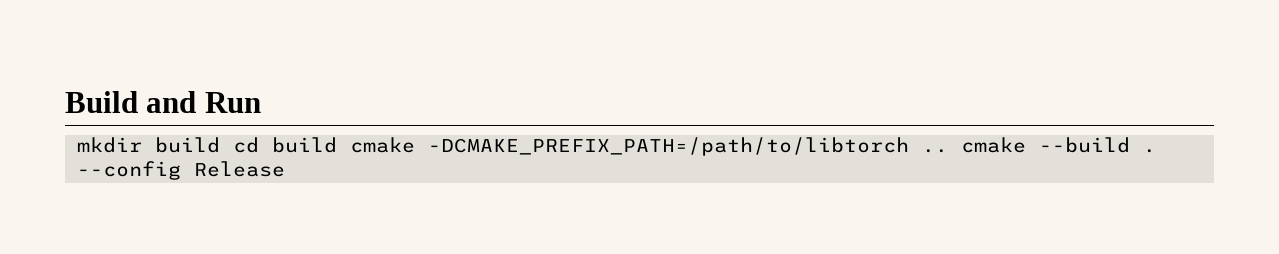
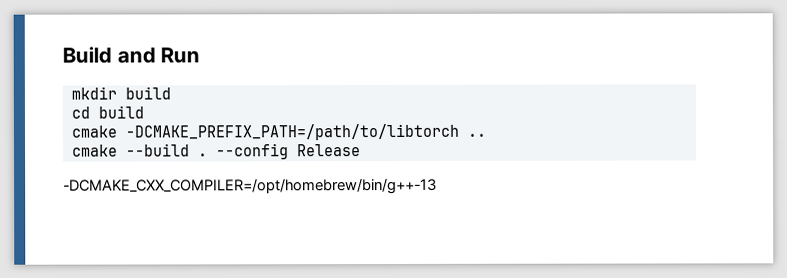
(220, 145) none -> (171, 93) //
(337, 145) none -> (144, 112) //
(948, 151) none -> (486, 135) //
(285, 169) none -> [63,177,437,195] // -DCMAKE_CXX_COMPILER=/opt/homebrew/bin/g++-13

